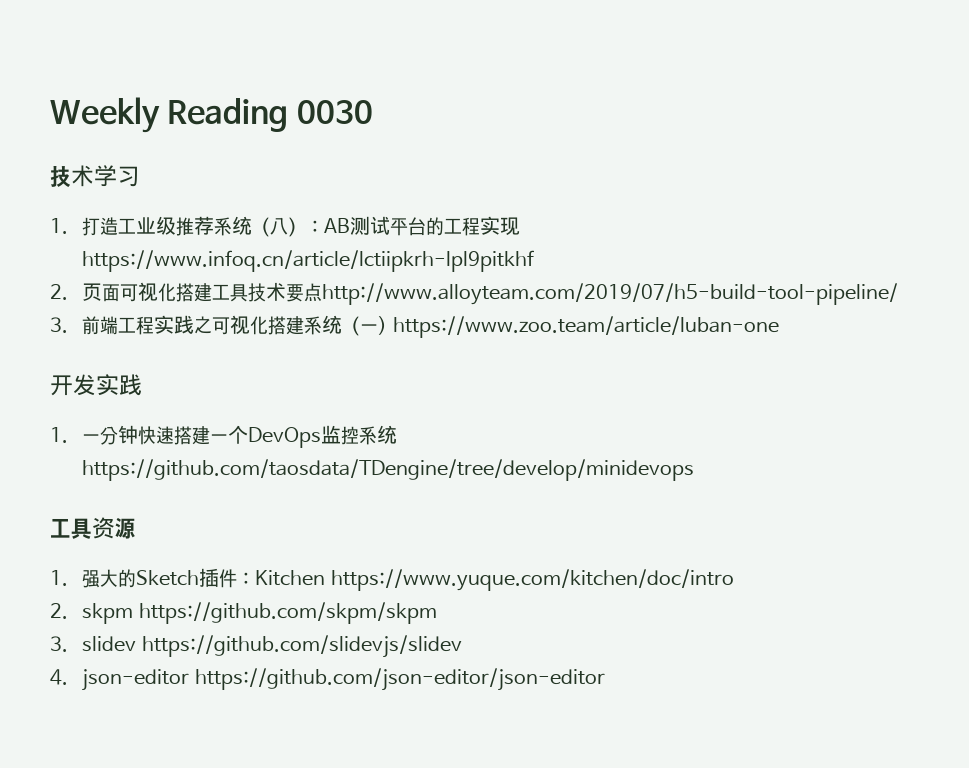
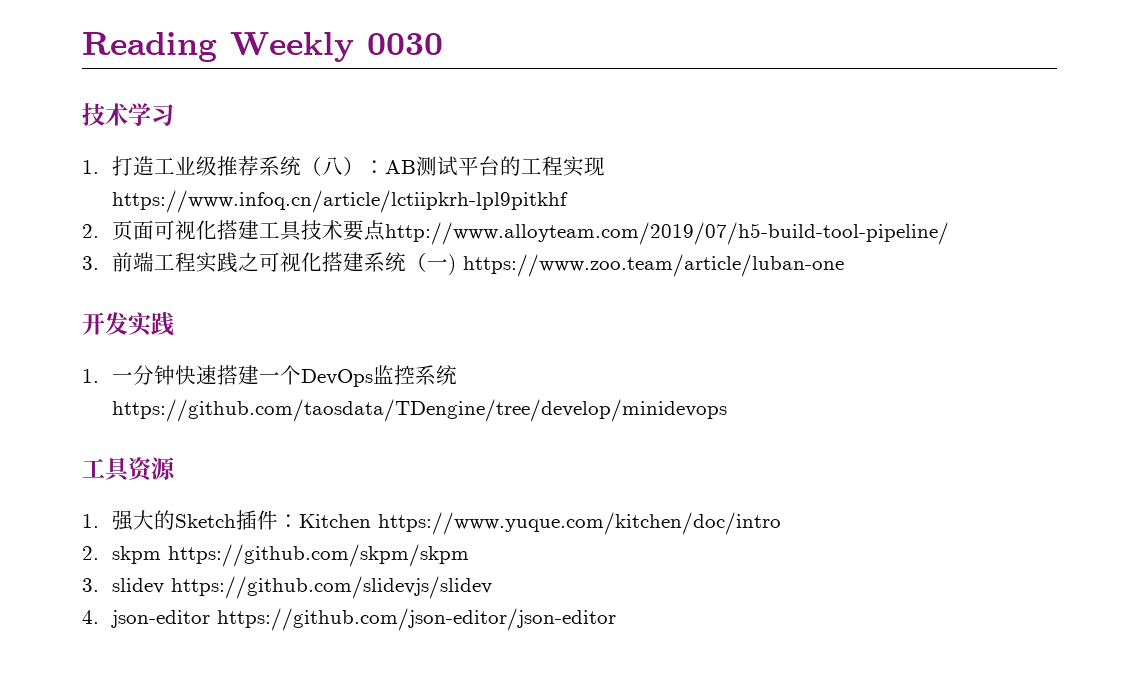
[50,97,289,133] Weekly Reading -> [82,32,354,62] Reading Weekly

